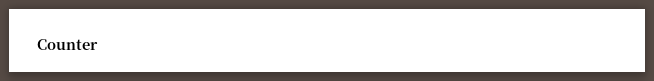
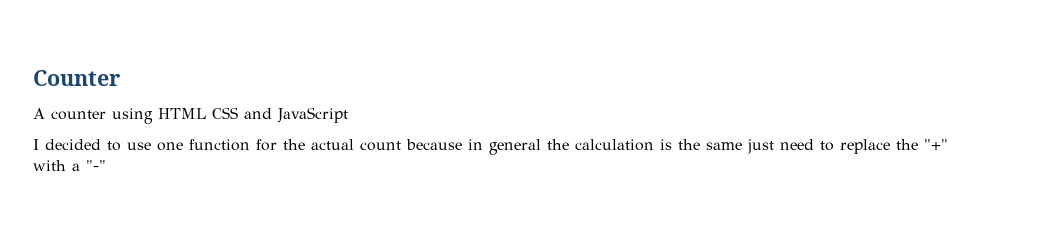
(98, 44) none -> [33,107,348,124] [33,139,948,155] [33,160,106,171] // A counter using HTML CSS and JavaScript // I decided to use one function for the actual count because in general the calculation is the same just need to replace the "+" with a "-"

